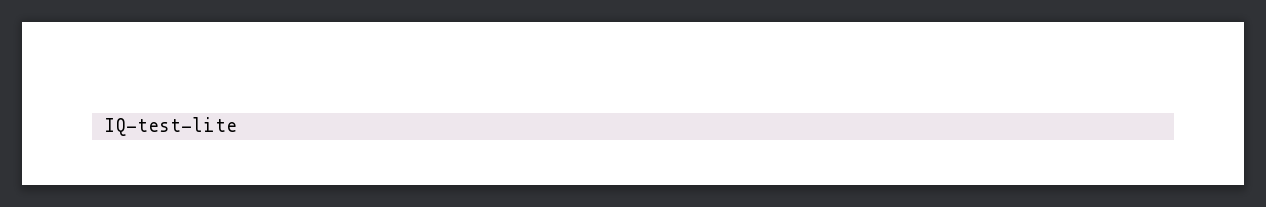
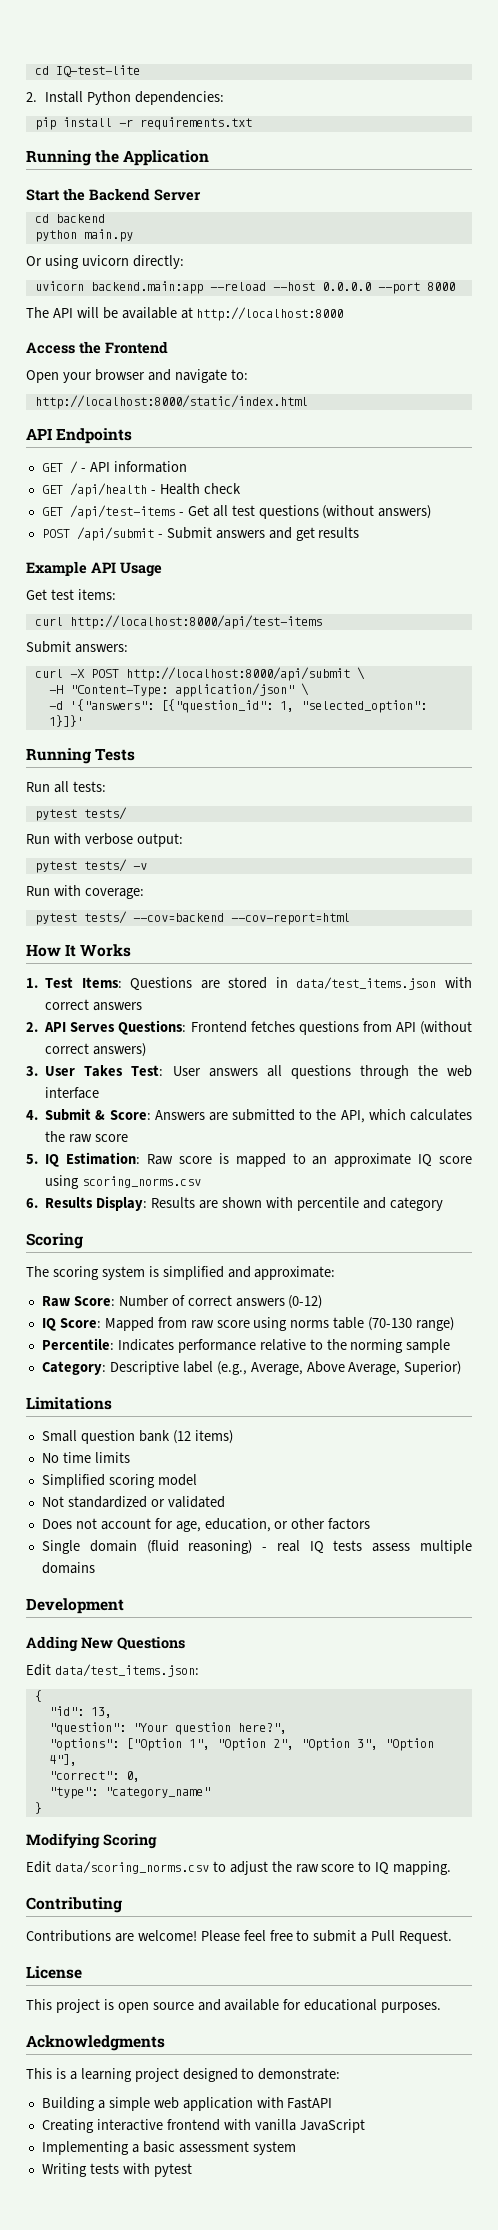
(104, 126) none -> [34,66,49,75] cd
(237, 126) none -> [26,91,225,105] [34,117,252,130] [26,150,210,166] [26,188,201,201] [34,214,105,223] [34,229,133,242] [26,255,184,269] [34,281,455,294] [26,307,344,321] [26,341,168,354] [26,369,248,383] [34,395,308,409] [26,428,133,444] [41,461,187,474] [41,483,241,497] [41,505,432,519] [41,527,360,541] [26,561,162,577] [26,589,116,600] [34,615,322,629] [26,641,128,653] [34,667,365,681] [48,683,309,697] [48,699,427,713] [48,715,84,727] [26,748,136,764] [26,781,106,793] [34,807,127,821] [26,833,183,847] [34,859,147,873] [26,885,144,899] [34,911,350,925] [26,944,132,957] [26,977,472,991] [45,999,143,1011] [26,1020,472,1035] [45,1043,147,1057] [26,1065,472,1079] [45,1087,100,1099] [26,1108,473,1123] [45,1131,129,1143] [26,1152,472,1167] [45,1175,202,1189] [26,1196,443,1211] [26,1233,83,1249] [26,1266,336,1280] [41,1295,323,1309] [41,1317,455,1331] [41,1338,451,1353] [41,1361,462,1375] [26,1397,112,1410] [41,1430,233,1444] [41,1452,130,1463] [41,1474,197,1488] [41,1496,225,1508] [41,1518,371,1532] [41,1540,473,1554] [41,1562,95,1574] [26,1598,124,1614] [26,1636,185,1652] [26,1664,199,1677] [34,1690,42,1702] [48,1706,112,1718] [48,1722,287,1735] [48,1738,434,1751] [48,1754,77,1766] [48,1771,140,1782] [48,1787,210,1799] [34,1802,42,1814] [26,1833,157,1849] [26,1861,452,1875] [26,1897,122,1913] [26,1930,453,1944] [26,1966,82,1979] [26,1999,442,2013] [26,2035,165,2051] [26,2068,341,2082] [41,2097,333,2111] [41,2119,365,2133] [41,2141,296,2155] [41,2163,192,2177] // 2. Install Python dependencies: // pip install -r requirements.txt // Running the Application // Start the Backend Server // cd backend // python main.py // Or using uvicorn directly: // uvicorn backend.main:app --reload --host 0.0.0.0 --port 8000 // The API will be available at http://localhost:8000 // Access the Frontend // Open your browser and navigate to: // http://localhost:8000/static/index.html // API Endpoints // GET / - API information // GET /api/health - Health check // GET /api/test-items - Get all test questions (without answers) // POST /api/submit - Submit answers and get results // Example API Usage // Get test items: // curl http://localhost:8000/api/test-items // Submit answers: // curl -X POST http://localhost:8000/api/submit \ // -H "Content-Type: application/json" \ // -d '{"answers": [{"question_id": 1, "selected_option": 1}]}' // Running Tests // Run all tests: // pytest tests/ // Run with verbose output: // pytest tests/ -v // Run with coverage: // pytest tests/ --cov=backend --cov-report=html // How It Works // 1. Test Items: Questions are stored in data/test_items.json with correct answers // 2. API Serves Questions: Frontend fetches questions from API (without correct answers) // 3. User Takes Test: User answers all questions through the web interface // 4. Submit & Score: Answers are submitted to the API, which calculates the raw score // 5. IQ Estimation: Raw score is mapped to an approximate IQ score using scoring_norms.csv // 6. Results Display: Results are shown with percentile and category // Scoring // The scoring system is simplified and approximate: // Raw Score: Number of correct answers (0-12) // IQ Score: Mapped from raw score using norms table (70-130 range) // Percentile: Indicates performance relative to the norming sample // Category: Descriptive label (e.g., Average, Above Average, Superior) // Limitations // Small question bank (12 items) // No time limits // Simplified scoring model // Not standardized or validated // Does not account for age, education, or other factors // Single domain (fluid reasoning) - real IQ tests assess multiple domains // Development // Adding New Questions // Edit data/test_items.json: // { // "id": 13, // "question": "Your question here?", // "options": ["Option 1", "Option 2", "Option 3", "Option 4"], // "correct": 0, // "type": "category_name" // } // Modifying Scoring // Edit data/scoring_norms.csv to adjust the raw score to IQ mapping. // Contributing // Contributions are welcome! Please feel free to submit a Pull Request. // License // This project is open source and available for educational purposes. // Acknowledgments // This is a learning project designed to demonstrate: // Building a simple web application with FastAPI // Creating interactive frontend with vanilla JavaScript // Implementing a basic assessment system // Writing tests with pytest

